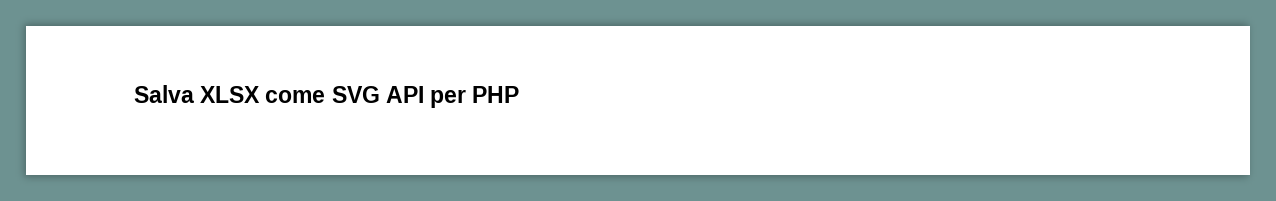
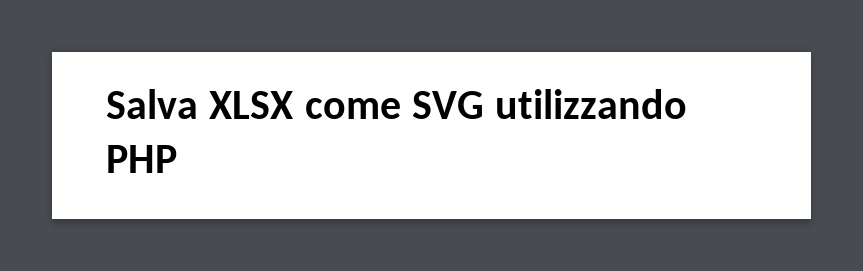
[385,86,467,108] API per -> [495,89,688,119] utilizzando

